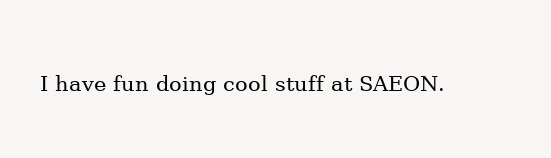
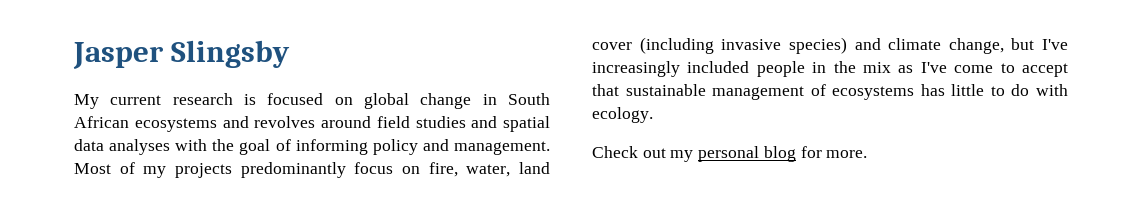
[40,75,445,95] I have fun doing cool stuff at SAEON. -> [73,40,291,69] [74,93,550,109] [74,116,550,132] [74,139,550,155] [74,162,550,178] [592,37,1068,54] [592,61,1068,77] [592,84,1068,100] [592,107,653,123] [592,146,868,162] Jasper Slingsby // My current research is focused on global change in South African ecosystems and revolves around field studies and spatial data analyses with the goal of informing policy and management. Most of my projects predominantly focus on fire, water, land cover (including invasive species) and climate change, but I've increasingly included people in the mix as I've come to accept that sustainable management of ecosystems has little to do with ecology. // Check out my personal blog for more.

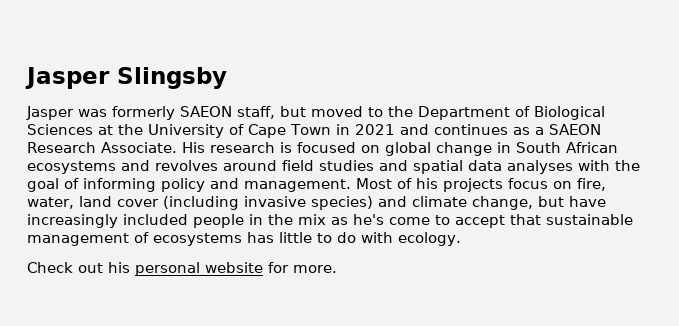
[74,94,162,109] My current -> [26,106,605,120] [27,124,601,138] [27,142,205,153] Jasper was formerly SAEON staff, but moved to the Department of Biological Sciences at the University of Cape Town in 2021 and continues as a SAEON Research Associate. His
[143,162,346,178] my projects predominantly -> [416,178,503,192] his projects
[1042,39,1068,50] I've -> [569,196,606,207] have
[920,62,947,73] I've -> [353,214,384,225] he's
[670,146,796,162] my personal blog -> [108,262,263,276] his personal website

